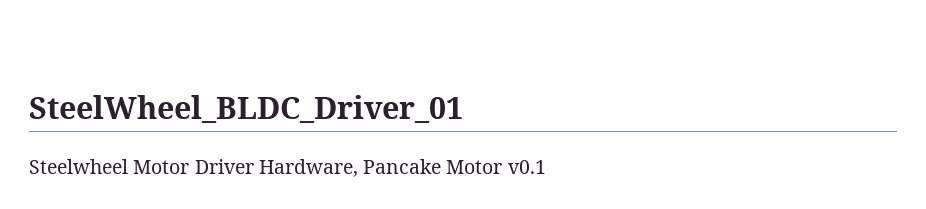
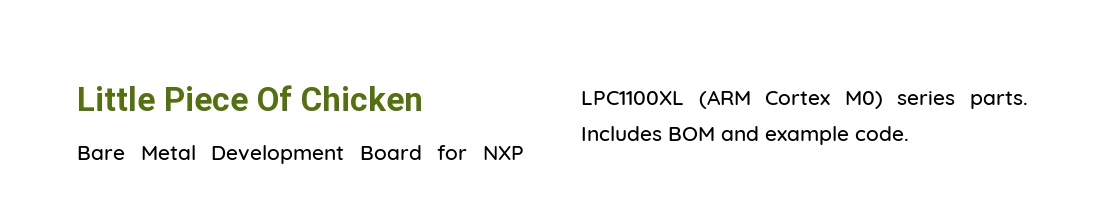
[29,95,463,123] [29,159,546,177] SteelWheel_BLDC_Driver_01 // Steelwheel Motor Driver Hardware, Pancake Motor v0.1 -> [77,85,423,111] [77,145,524,164] [581,90,1028,109] [581,126,909,145] Little Piece Of Chicken // Bare Metal Development Board for NXP LPC1100XL (ARM Cortex M0) series parts. Includes BOM and example code.

